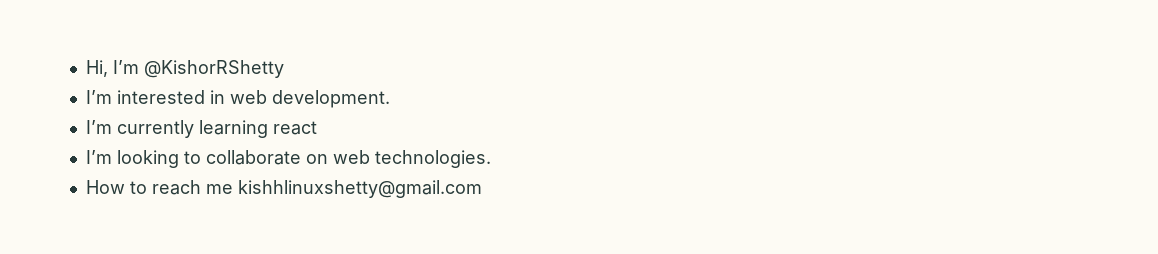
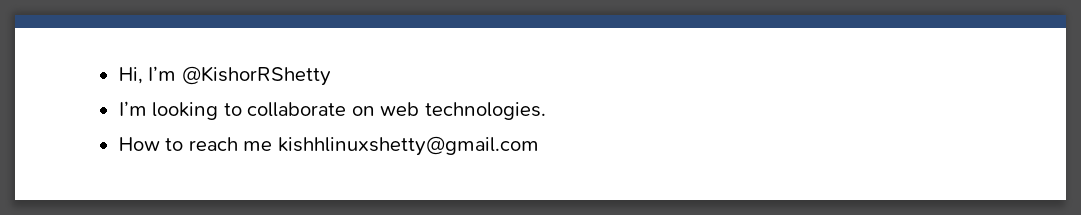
[85,90,390,108] [85,120,317,138] // I’m interested in web development. // I’m currently learning react -> (331, 76) none

